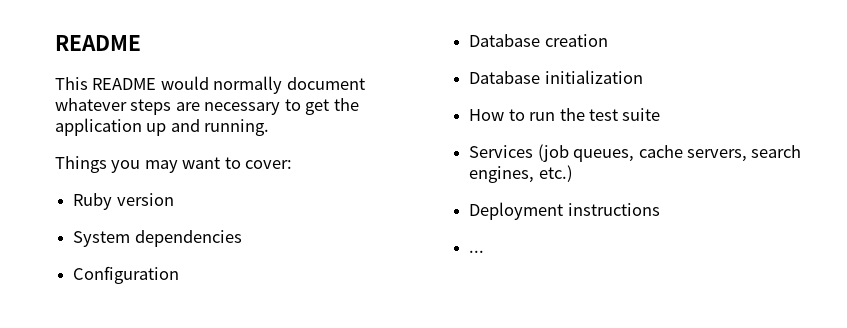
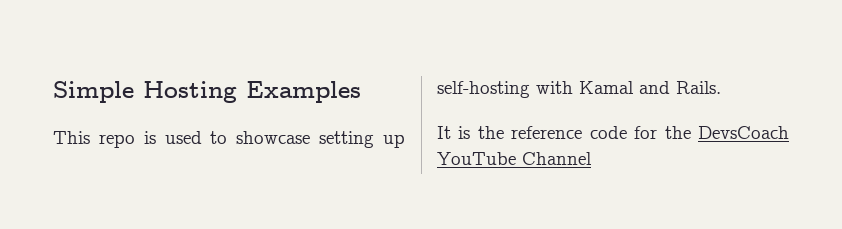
[55,35,141,51] [55,76,365,94] [55,98,359,115] [55,118,270,136] [55,156,293,173] [73,193,174,210] [73,230,242,247] [73,266,180,284] [469,34,608,47] [469,70,643,84] [469,108,661,121] [469,144,802,162] [469,165,573,183] [469,202,660,220] [469,250,485,253] README // This README would normally document whatever steps are necessary to get the application up and running. // Things you may want to cover: // Ruby version // System dependencies // Configuration // Database creation // Database initialization // How to run the test suite // Services (job queues, cache servers, search engines, etc.) // Deployment instructions // ... -> [53,81,361,103] [53,131,405,148] [437,81,721,98] [437,126,789,139] [437,152,592,165] Simple Hosting Examples // This repo is used to showcase setting up self-hosting with Kamal and Rails. // It is the reference code for the DevsCoach YouTube Channel

